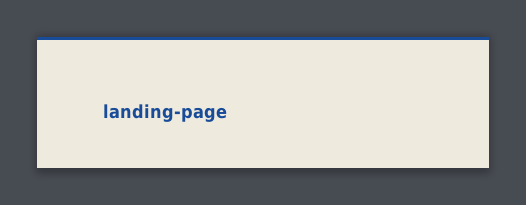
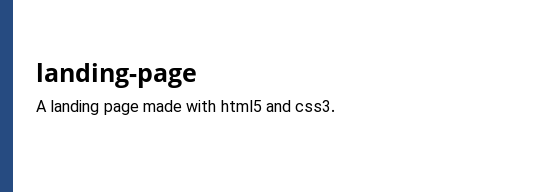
(227, 113) none -> [36,100,336,115] // A landing page made with html5 and css3.

